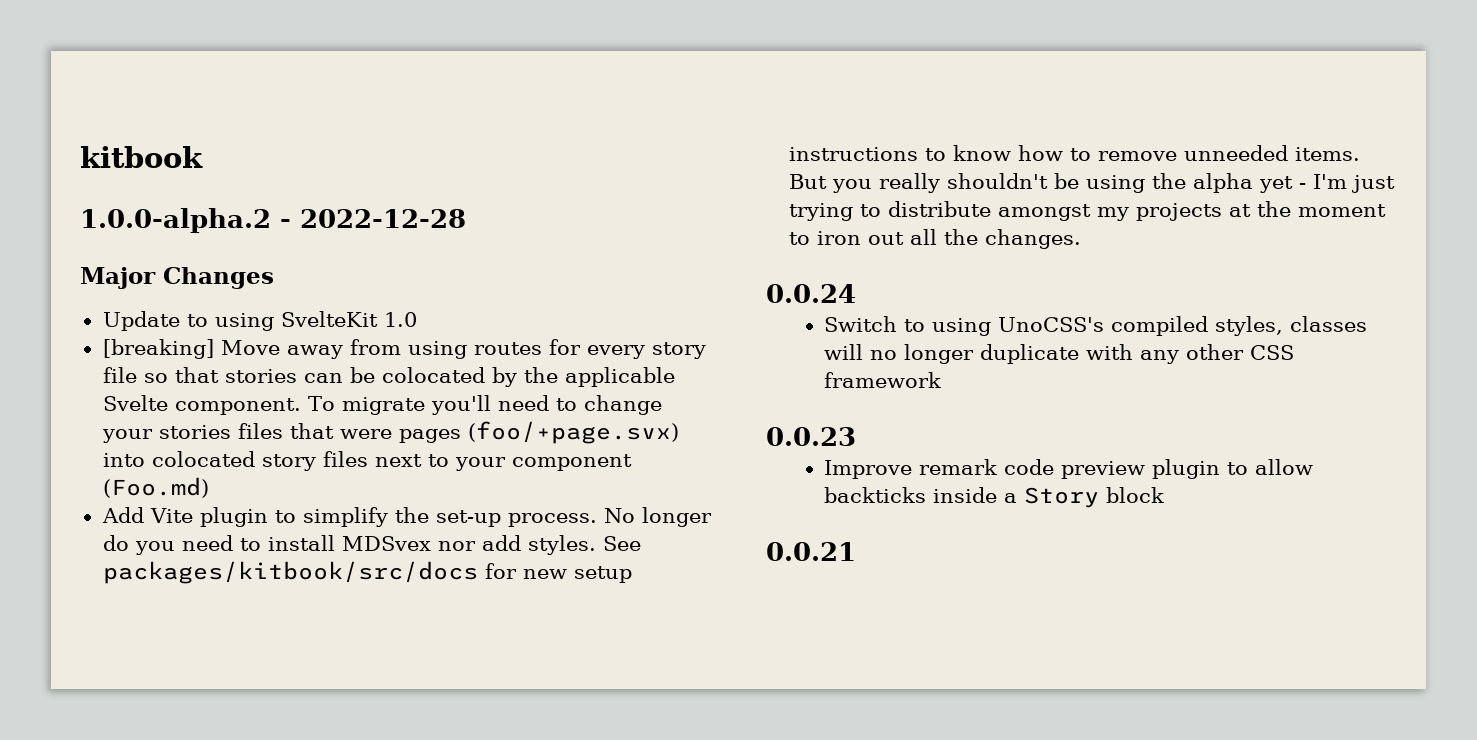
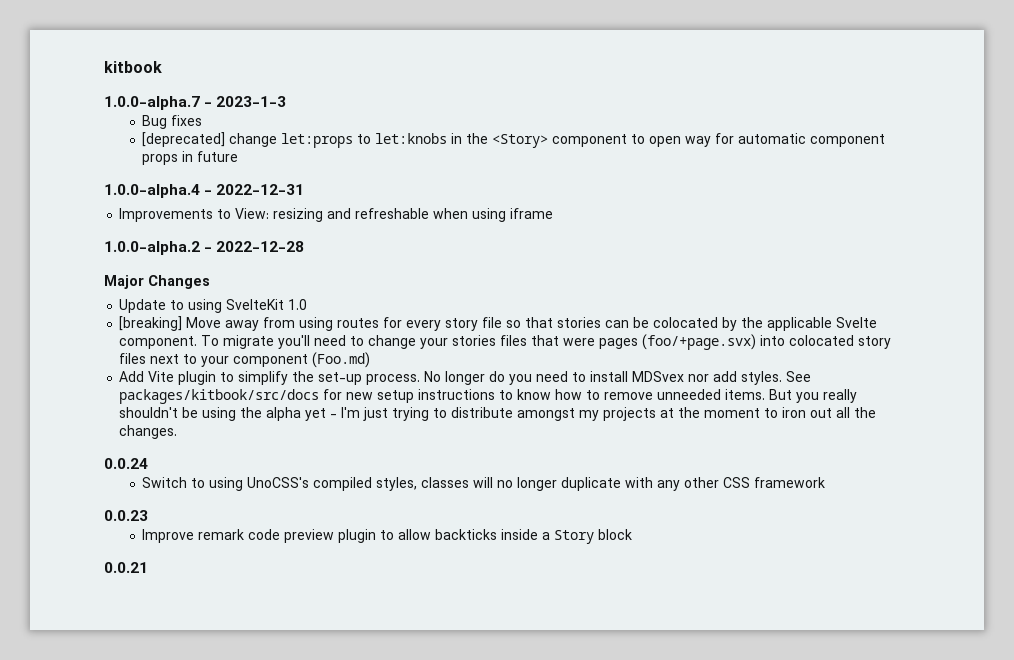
(203, 157) none -> [104,96,287,110] [142,115,203,129] [142,132,886,148] [142,151,239,165] [104,184,305,198] [119,208,554,222] // 1.0.0-alpha.7 - 2023-1-3 // Bug fixes // [deprecated] change let:props to let:knobs in the <Story> component to open way for automatic component props in future // 1.0.0-alpha.4 - 2022-12-31 // Improvements to View: resizing and refreshable when using iframe

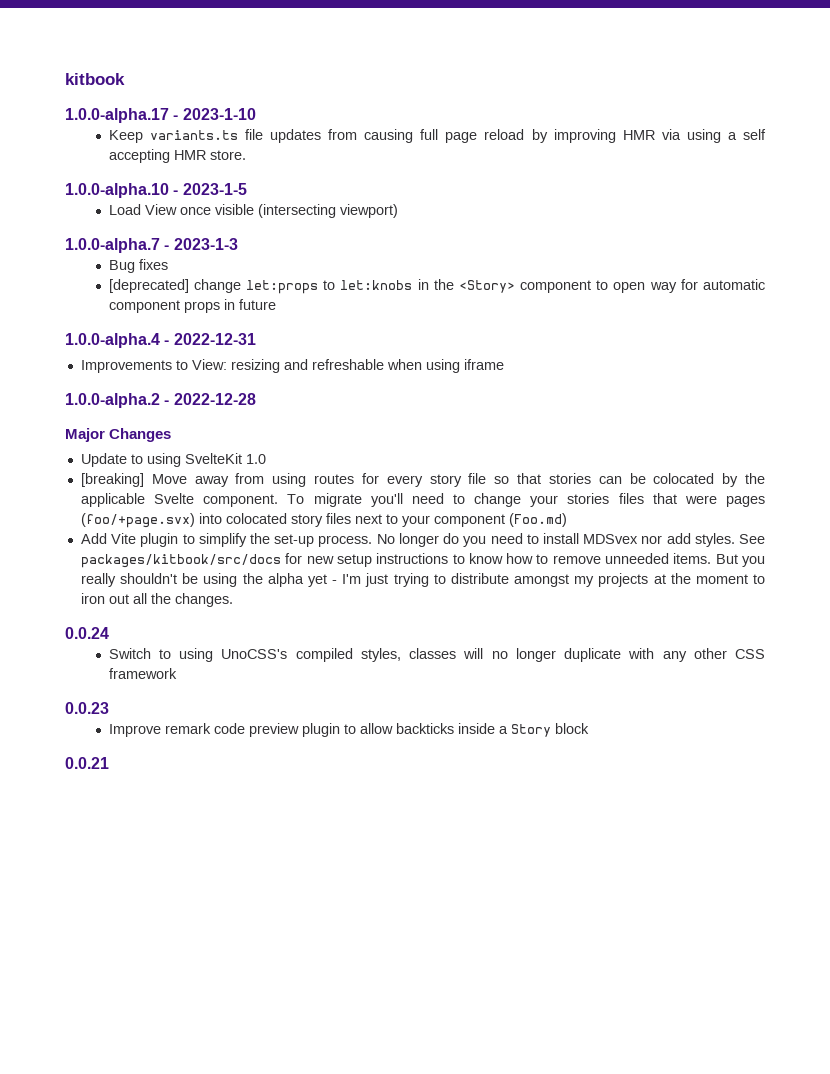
(162, 67) none -> [65,108,256,123] [108,129,767,143] [108,149,246,163] [65,183,247,198] [108,204,398,218] // 1.0.0-alpha.17 - 2023-1-10 // Keep variants.ts file updates from causing full page reload by improving HMR via using a self accepting HMR store. // 1.0.0-alpha.10 - 2023-1-5 // Load View once visible (intersecting viewport)

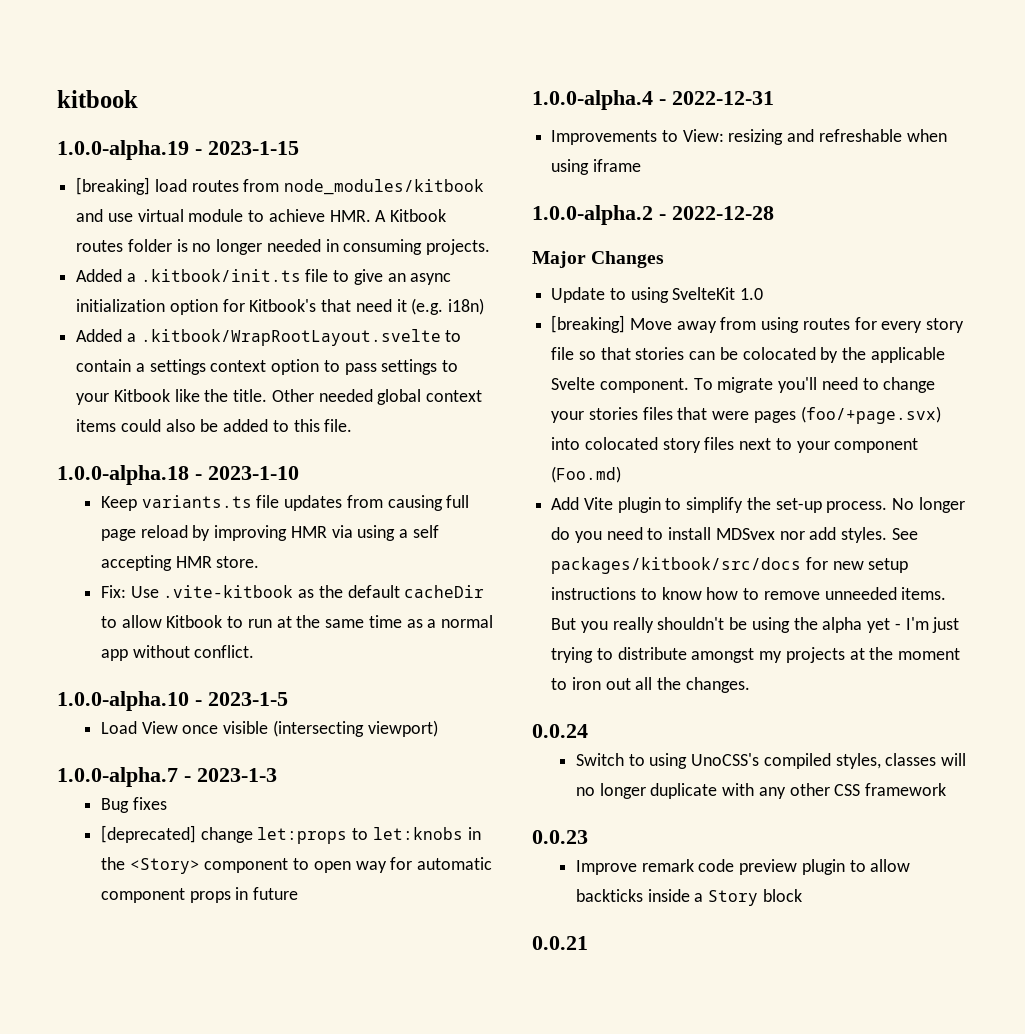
[65,108,169,123] 1.0.0-alpha.17 -> [57,140,299,160] [76,177,485,195] [76,209,447,222] [76,239,491,255] [76,269,452,285] [76,298,485,315] [76,329,462,346] [76,359,459,375] [76,389,483,405] [76,419,353,432] [57,465,189,485] 1.0.0-alpha.19 - 2023-1-15 // [breaking] load routes from node_modules/kitbook and use virtual module to achieve HMR. A Kitbook routes folder is no longer needed in consuming projects. // Added a .kitbook/init.ts file to give an async initialization option for Kitbook's that need it (e.g. i18n) // Added a .kitbook/WrapRootLayout.svelte to contain a settings context option to pass settings to your Kitbook like the title. Other needed global context items could also be added to this file. // 1.0.0-alpha.18
(246, 155) none -> [101,585,485,598] [101,615,493,628] [101,645,255,661] // Fix: Use .vite-kitbook as the default cacheDir to allow Kitbook to run at the same time as a normal app without conflict.

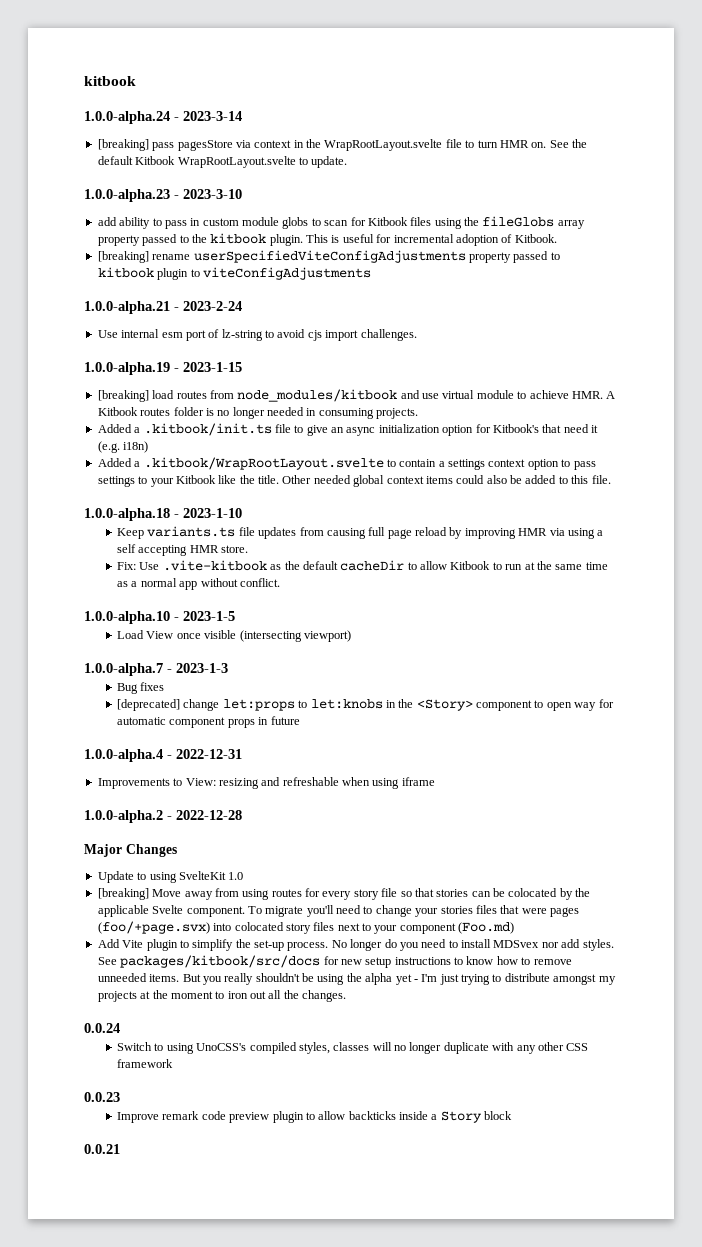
[57,90,138,108] kitbook -> [84,76,136,86] [84,111,242,124] [97,139,587,151] [97,156,348,168] [84,189,242,202] [97,216,585,229] [97,233,557,246] [97,250,560,263] [97,267,371,280] [84,301,242,314] [97,329,417,341] kitbook // 1.0.0-alpha.24 - 2023-3-14 // [breaking] pass pagesStore via context in the WrapRootLayout.svelte file to turn HMR on. See the default Kitbook WrapRootLayout.svelte to update. // 1.0.0-alpha.23 - 2023-3-10 // add ability to pass in custom module globs to scan for Kitbook files using the fileGlobs array property passed to the kitbook plugin. This is useful for incremental adoption of Kitbook. // [breaking] rename userSpecifiedViteConfigAdjustments property passed to kitbook plugin to viteConfigAdjustments // 1.0.0-alpha.21 - 2023-2-24 // Use internal esm port of lz-string to avoid cjs import challenges.

